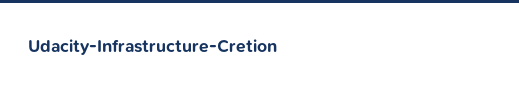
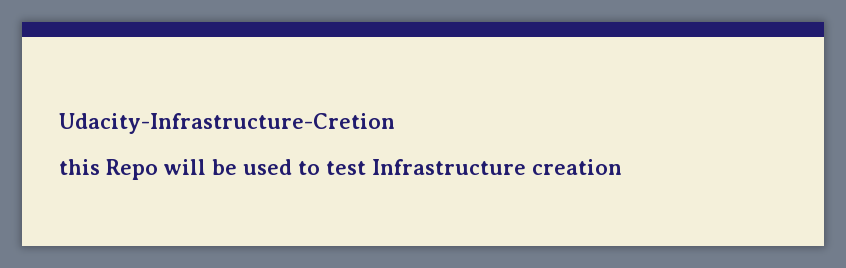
(277, 47) none -> [59,159,622,180] // this Repo will be used to test Infrastructure creation

